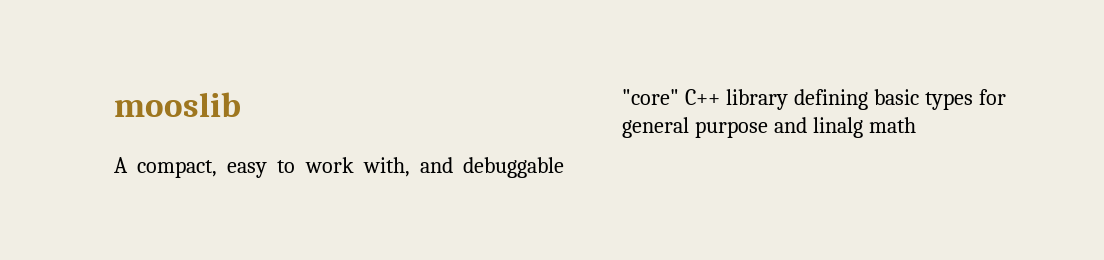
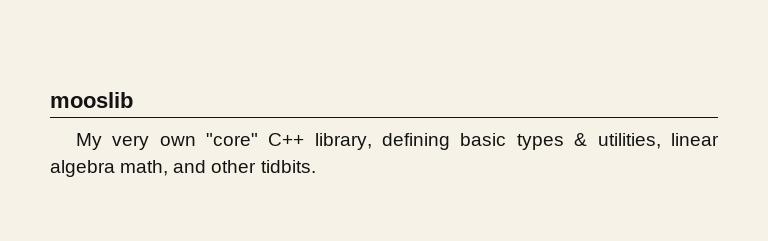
[114,157,564,178] A compact, easy to work with, and debuggable -> [75,133,196,150] My very own
[725,89,788,110] library -> [314,133,372,150] library,
[978,89,1006,105] [622,117,916,138] for general purpose and linalg math -> [574,133,720,149] [50,160,316,177] & utilities, linear algebra math, and other tidbits.

